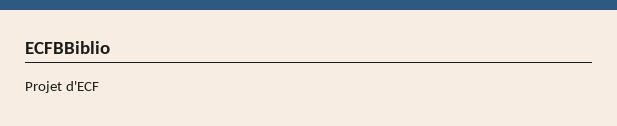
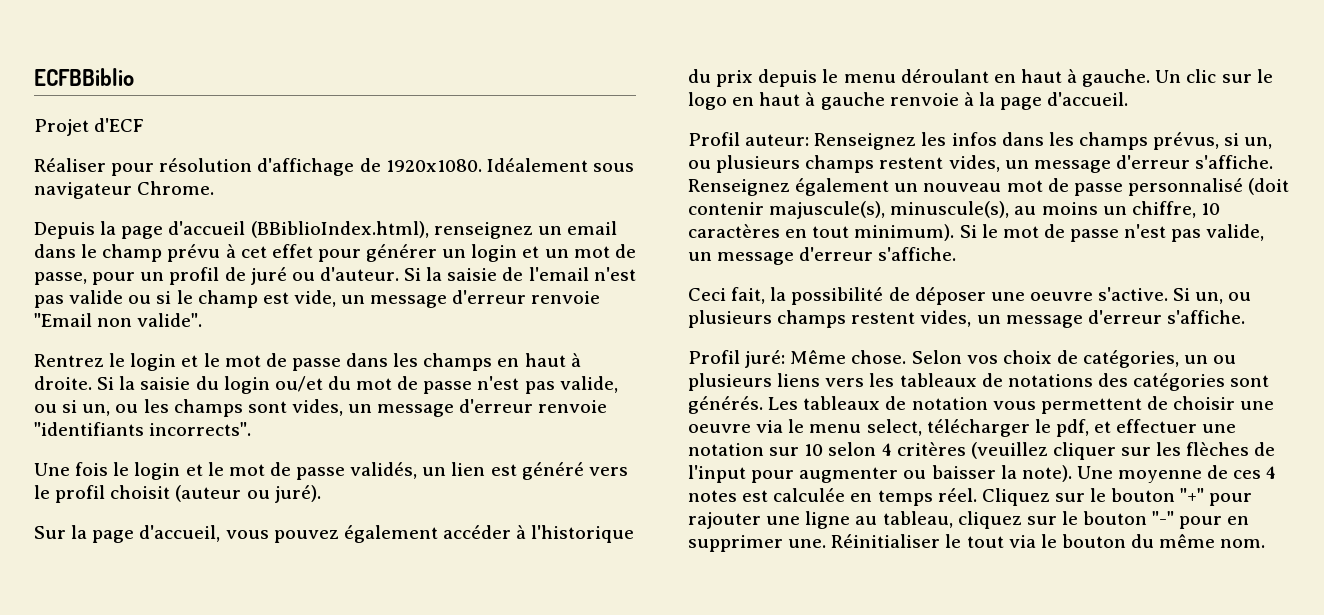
(99, 86) none -> [34,158,634,176] [34,181,215,199] [34,221,617,239] [34,244,636,262] [34,267,636,285] [34,290,601,308] [34,313,203,327] [34,353,581,371] [34,376,618,394] [34,399,608,417] [34,422,252,436] [34,462,628,480] [34,485,321,503] [34,525,635,543] [688,69,1273,87] [688,92,1129,110] [688,132,1273,150] [688,155,1274,173] [688,178,1290,196] [688,201,1220,219] [688,224,1265,242] [688,247,957,265] [688,287,1252,305] [688,310,1245,328] [688,350,1237,368] [688,373,1270,391] [688,396,1275,414] [688,419,1237,437] [688,442,1276,460] [688,465,1277,483] [688,488,1253,506] [688,511,1250,529] [688,534,1266,552] // Réaliser pour résolution d'affichage de 1920x1080. Idéalement sous navigateur Chrome. // Depuis la page d'accueil (BBiblioIndex.html), renseignez un email dans le champ prévu à cet effet pour générer un login et un mot de passe, pour un profil de juré ou d'auteur. Si la saisie de l'email n'est pas valide ou si le champ est vide, un message d'erreur renvoie "Email non valide". // Rentrez le login et le mot de passe dans les champs en haut à droite. Si la saisie du login ou/et du mot de passe n'est pas valide, ou si un, ou les champs sont vides, un message d'erreur renvoie "identifiants incorrects". // Une fois le login et le mot de passe validés, un lien est généré vers le profil choisit (auteur ou juré). // Sur la page d'accueil, vous pouvez également accéder à l'historique du prix depuis le menu déroulant en haut à gauche. Un clic sur le logo en haut à gauche renvoie à la page d'accueil. // Profil auteur: Renseignez les infos dans les champs prévus, si un, ou plusieurs champs restent vides, un message d'erreur s'affiche. Renseignez également un nouveau mot de passe personnalisé (doit contenir majuscule(s), minuscule(s), au moins un chiffre, 10 caractères en tout minimum). Si le mot de passe n'est pas valide, un message d'erreur s'affiche. // Ceci fait, la possibilité de déposer une oeuvre s'active. Si un, ou plusieurs champs restent vides, un message d'erreur s'affiche. // Profil juré: Même chose. Selon vos choix de catégories, un ou plusieurs liens vers les tableaux de notations des catégories sont générés. Les tableaux de notation vous permettent de choisir une oeuvre via le menu select, télécharger le pdf, et effectuer une notation sur 10 selon 4 critères (veuillez cliquer sur les flèches de l'input pour augmenter ou baisser la note). Une moyenne de ces 4 notes est calculée en temps réel. Cliquez sur le bouton "+" pour rajouter une ligne au tableau, cliquez sur le bouton "-" pour en supprimer une. Réinitialiser le tout via le bouton du même nom.

